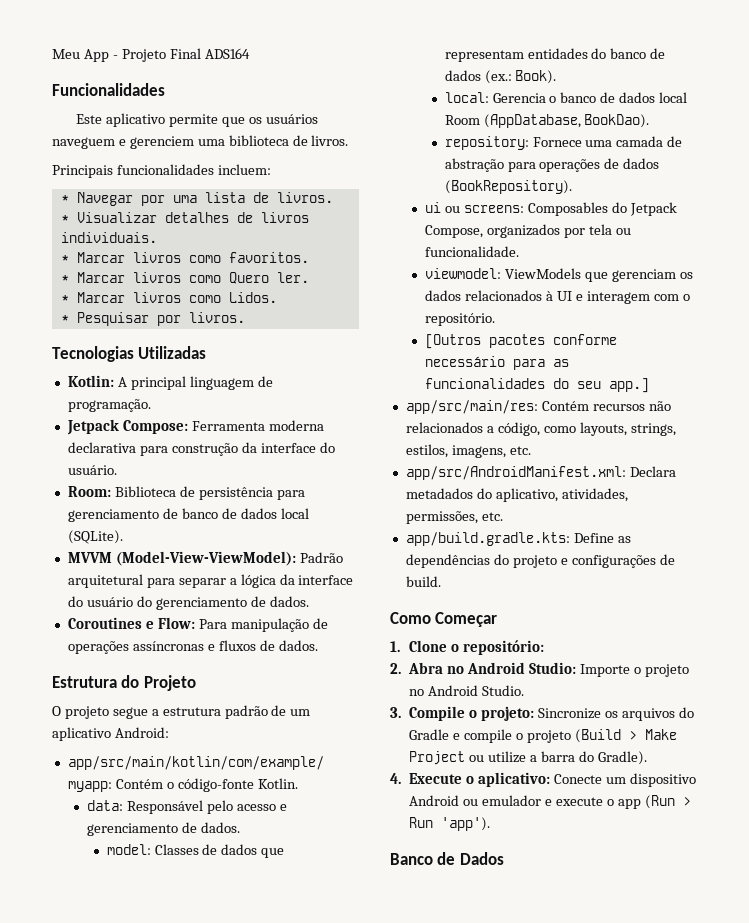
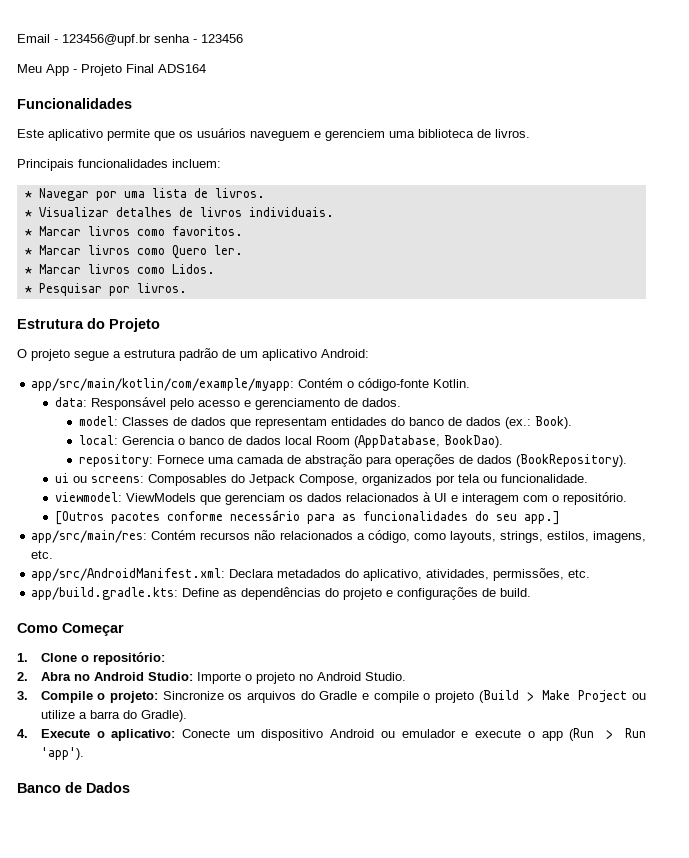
(52, 54) none -> [17,34,243,46] Email - 123456@upf.br senha - 123456 //
[52,346,207,362] [67,375,273,390] [67,399,151,412] [66,419,324,435] [67,442,335,456] [67,465,117,475] [67,486,305,500] [67,508,309,522] [67,530,123,544] [67,551,343,566] [67,574,354,588] [67,596,309,610] [67,617,328,632] [67,640,318,654] // Tecnologias Utilizadas // Kotlin: A principal linguagem de programação. // Jetpack Compose: Ferramenta moderna declarativa para construção da interface do usuário. // Room: Biblioteca de persistência para gerenciamento de banco de dados local (SQLite). // MVVM (Model-View-ViewModel): Padrão arquitetural para separar a lógica da interface do usuário do gerenciamento de dados. // Coroutines e Flow: Para manipulação de operações assíncronas e fluxos de dados. -> (187, 288) none

